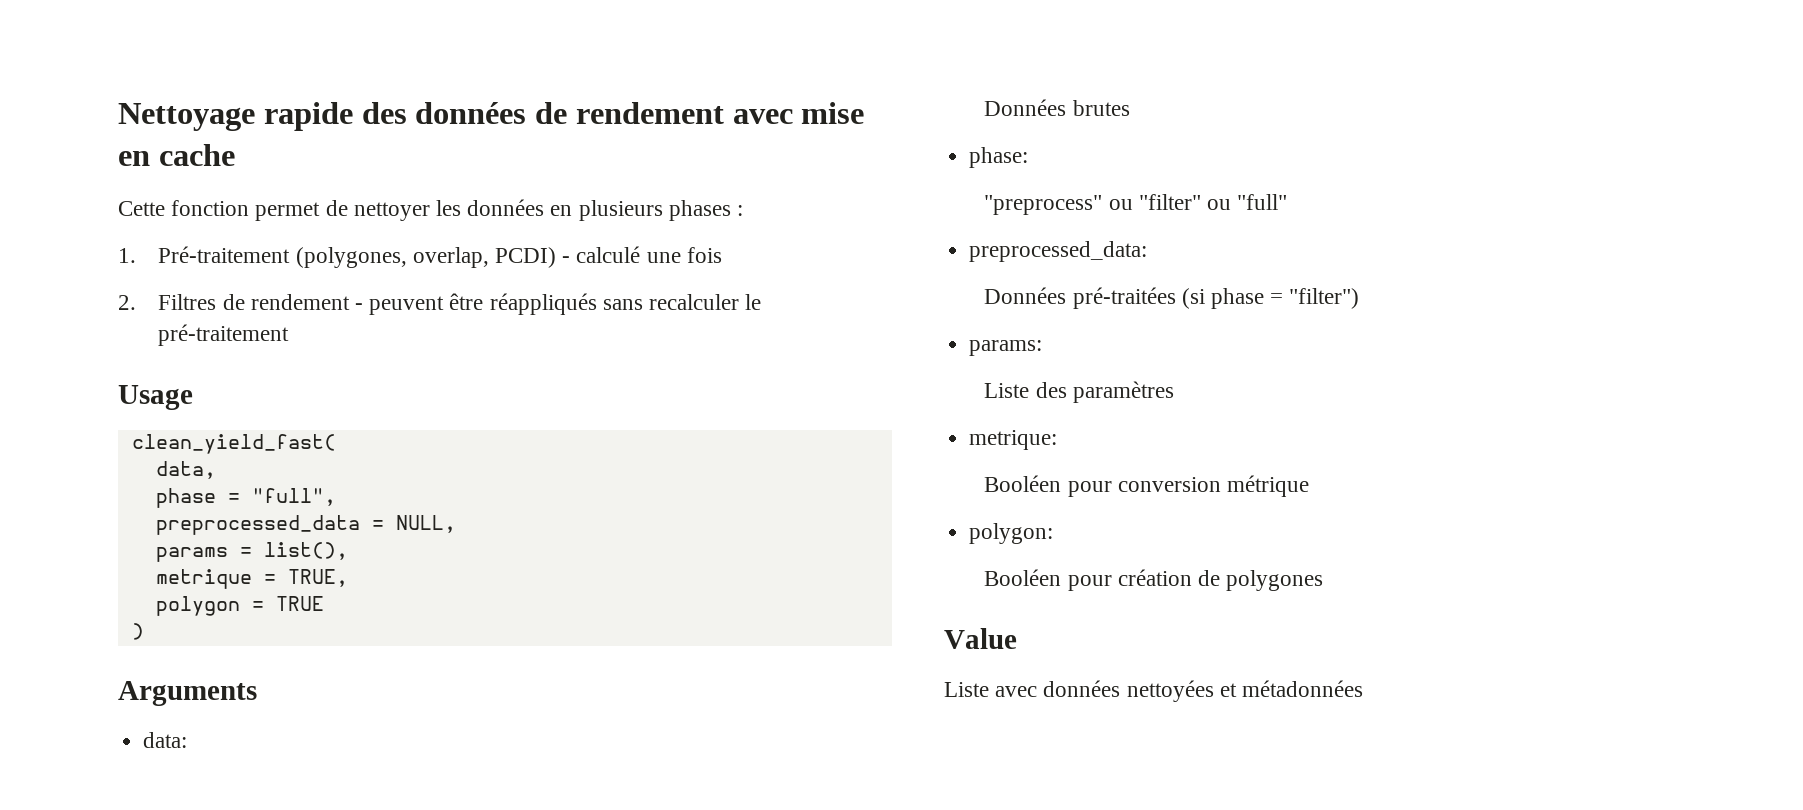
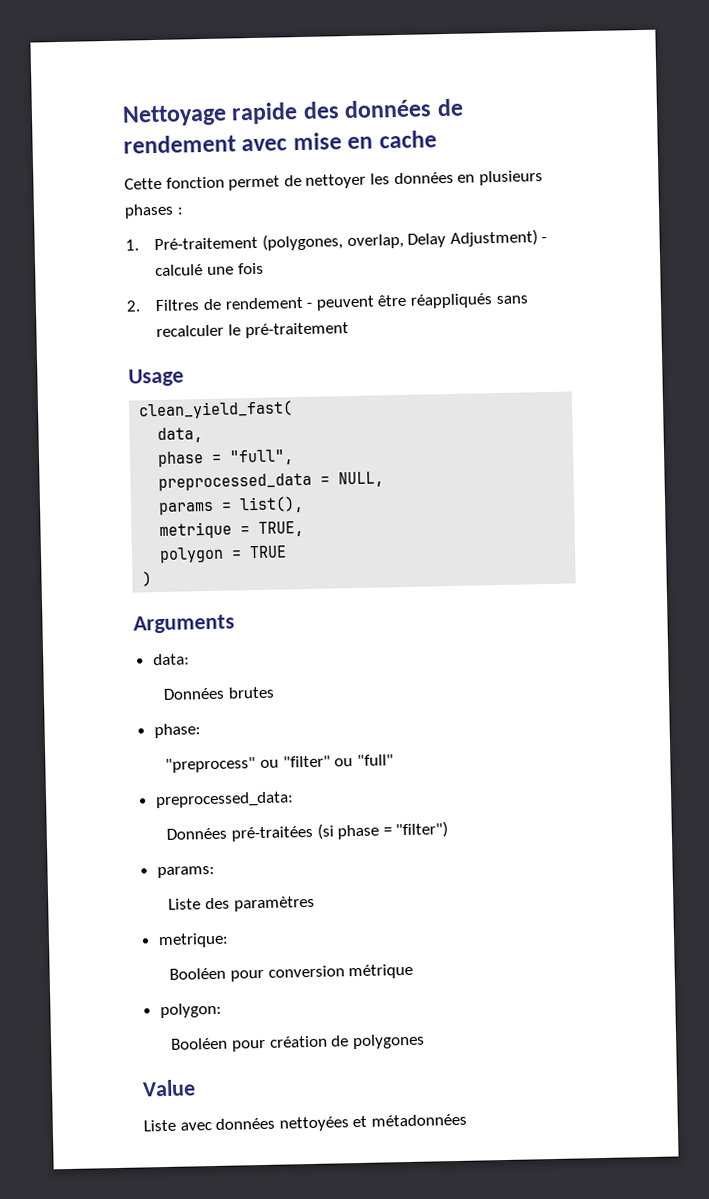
[494,247,556,268] PCDI) -> [407,229,538,248] Delay Adjustment)

